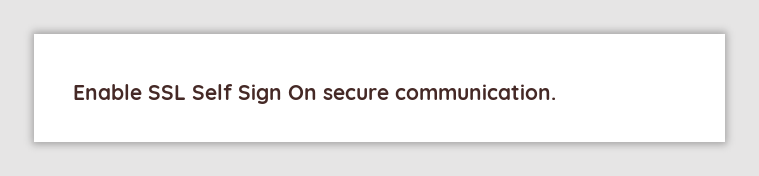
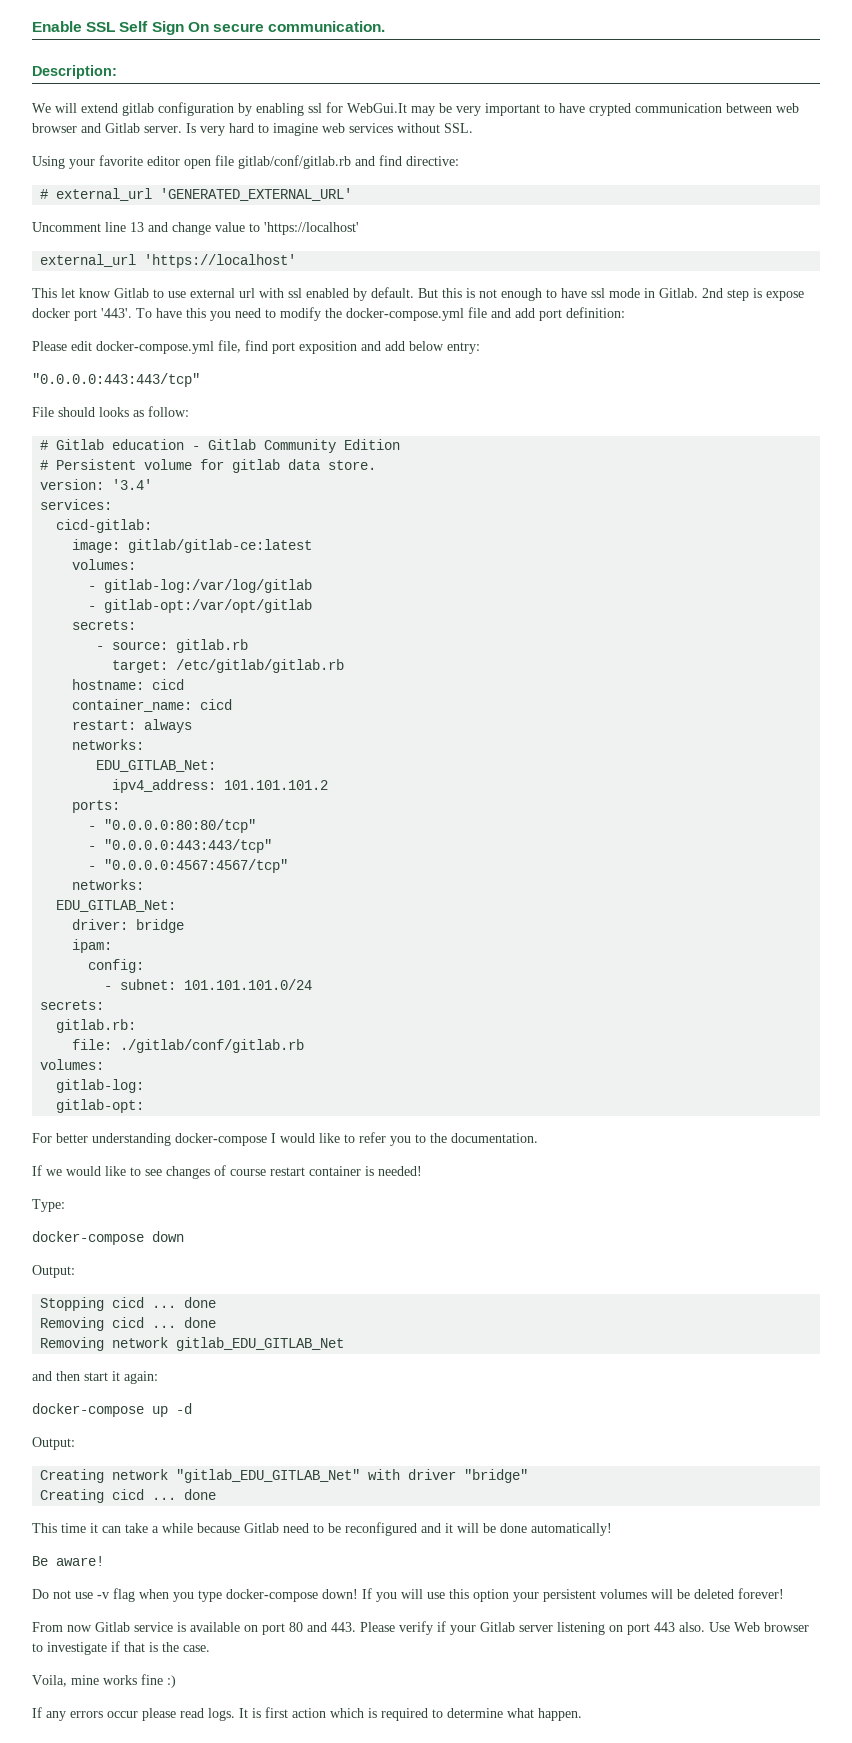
(556, 92) none -> [32,65,117,79] [32,102,799,116] [32,123,473,136] [32,155,459,169] [40,188,353,201] [32,222,359,235] [40,254,297,268] [32,287,804,301] [32,307,625,321] [32,340,480,354] [32,373,200,387] [32,406,189,417] [40,439,401,453] [40,459,377,473] [40,479,153,490] [40,499,113,510] [56,519,153,533] [72,539,313,553] [72,559,137,570] [88,579,313,593] [88,599,313,613] [72,620,137,630] [96,639,249,653] [112,659,345,673] [72,679,185,690] [72,699,233,712] [72,719,193,733] [72,739,145,750] [96,760,217,772] [112,779,329,793] [72,800,121,813] [88,819,257,833] [88,839,273,853] [88,859,289,873] [72,879,145,890] [56,900,177,912] [72,919,185,933] [72,939,113,953] [88,959,145,973] [104,979,313,990] [40,1000,105,1010] [56,1019,137,1033] [72,1039,305,1053] [40,1059,105,1070] [56,1079,145,1093] [56,1099,145,1113] [32,1132,538,1146] [32,1165,422,1179] [32,1199,65,1212] [32,1231,184,1245] [32,1265,75,1278] [40,1297,217,1311] [40,1317,217,1331] [40,1337,345,1351] [32,1371,158,1384] [32,1403,192,1417] [32,1437,75,1450] [40,1469,529,1483] [40,1489,217,1503] [32,1522,612,1536] [32,1556,104,1566] [32,1588,784,1602] [32,1621,809,1635] [32,1641,210,1655] [32,1674,176,1688] [32,1707,582,1721] // Description: // We will extend gitlab configuration by enabling ssl for WebGui.It may be very important to have crypted communication between web browser and Gitlab server. Is very hard to imagine web services without SSL. // Using your favorite editor open file gitlab/conf/gitlab.rb and find directive: // # external_url 'GENERATED_EXTERNAL_URL' // Uncomment line 13 and change value to 'https://localhost' // external_url 'https://localhost' // This let know Gitlab to use external url with ssl enabled by default. But this is not enough to have ssl mode in Gitlab. 2nd step is expose docker port '443'. To have this you need to modify the docker-compose.yml file and add port definition: // Please edit docker-compose.yml file, find port exposition and add below entry: // "0.0.0.0:443:443/tcp" // File should looks as follow: // # Gitlab education - Gitlab Community Edition // # Persistent volume for gitlab data store. // version: '3.4' // services: // cicd-gitlab: // image: gitlab/gitlab-ce:latest // volumes: // - gitlab-log:/var/log/gitlab // - gitlab-opt:/var/opt/gitlab // secrets: // - source: gitlab.rb // target: /etc/gitlab/gitlab.rb // hostname: cicd // container_name: cicd // restart: always // networks: // EDU_GITLAB_Net: // ipv4_address: 101.101.101.2 // ports: // - "0.0.0.0:80:80/tcp" // - "0.0.0.0:443:443/tcp" // - "0.0.0.0:4567:4567/tcp" // networks: // EDU_GITLAB_Net: // driver: bridge // ipam: // config: // - subnet: 101.101.101.0/24 // secrets: // gitlab.rb: // file: ./gitlab/conf/gitlab.rb // volumes: // gitlab-log: // gitlab-opt: // For better understanding docker-compose I would like to refer you to the documentation. // If we would like to see changes of course restart container is needed! // Type: // docker-compose down // Output: // Stopping cicd ... done // Removing cicd ... done // Removing network gitlab_EDU_GITLAB_Net // and then start it again: // docker-compose up -d // Output: // Creating network "gitlab_EDU_GITLAB_Net" with driver "bridge" // Creating cicd ... done // This time it can take a while because Gitlab need to be reconfigured and it will be done automatically! // Be aware! // Do not use -v flag when you type docker-compose down! If you will use this option your persistent volumes will be deleted forever! // From now Gitlab service is available on port 80 and 443. Please verify if your Gitlab server listening on port 443 also. Use Web browser to investigate if that is the case. // Voila, mine works fine :) // If any errors occur please read logs. It is first action which is required to determine what happen.

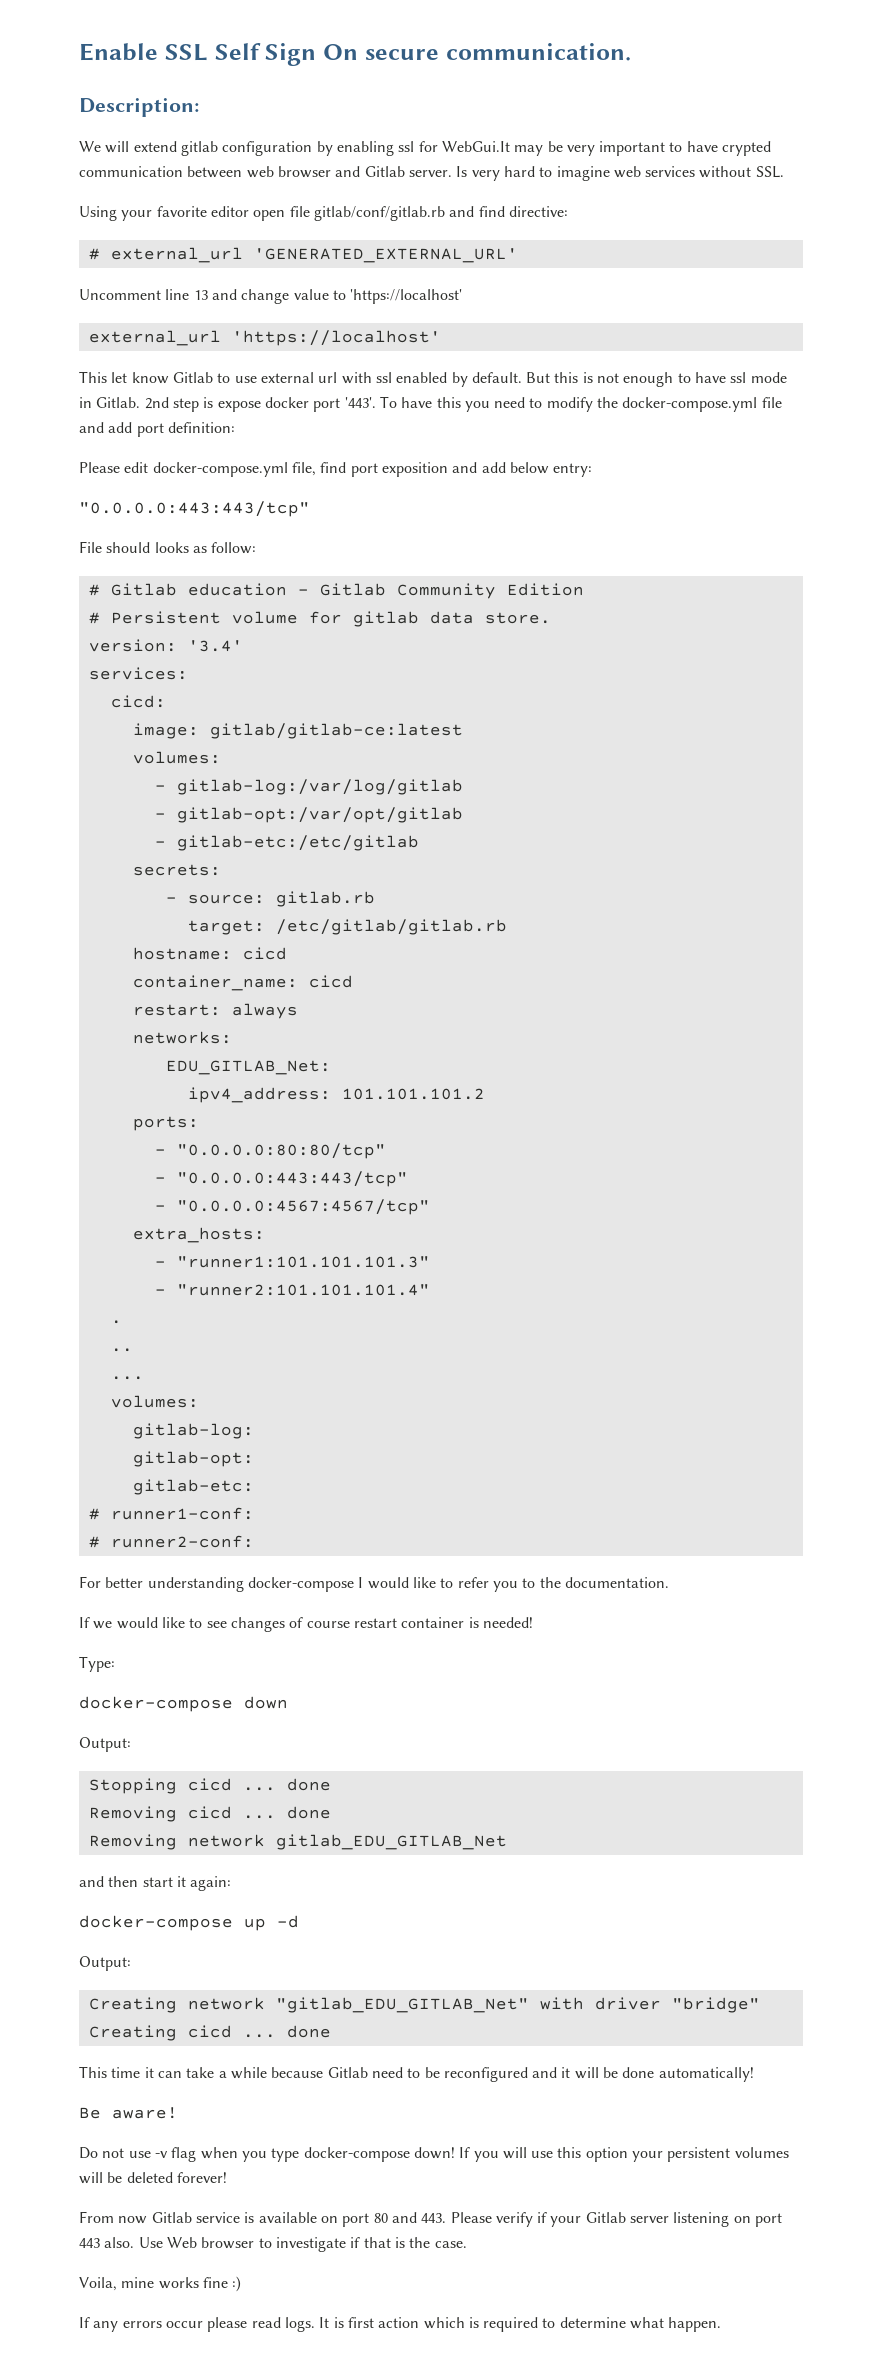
[56,519,153,533] cicd-gitlab: -> [110,695,166,708] cicd:
(313, 606) none -> [154,835,419,851] // - gitlab-etc:/etc/gitlab
[72,879,145,890] [56,900,177,912] [72,919,185,933] [72,939,113,953] [88,959,145,973] [104,979,313,990] [40,1000,105,1010] [56,1019,137,1033] [72,1039,305,1053] [40,1059,105,1070] [56,1079,145,1093] [56,1099,145,1113] networks: // EDU_GITLAB_Net: // driver: bridge // ipam: // config: // - subnet: 101.101.101.0/24 // secrets: // gitlab.rb: // file: ./gitlab/conf/gitlab.rb // volumes: // gitlab-log: // gitlab-opt: -> [132,1227,265,1243] [154,1256,430,1268] [154,1284,430,1296] [110,1320,122,1324] [110,1348,133,1352] [110,1376,144,1380] [110,1395,199,1408] [132,1423,254,1439] [132,1451,254,1467] [132,1479,254,1495] [88,1507,254,1520] [88,1535,254,1548] extra_hosts: // - "runner1:101.101.101.3" // - "runner2:101.101.101.4" // . // .. // ... // volumes: // gitlab-log: // gitlab-opt: // gitlab-etc: // # runner1-conf: // # runner2-conf:

